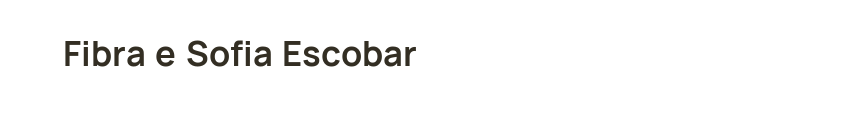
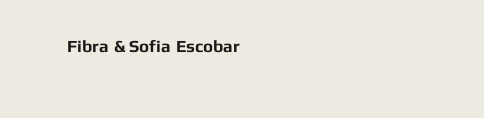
[155,46,177,67] e -> [113,40,126,53] &

